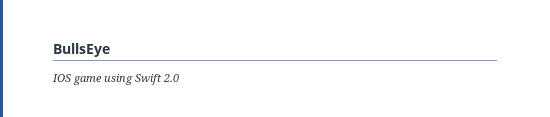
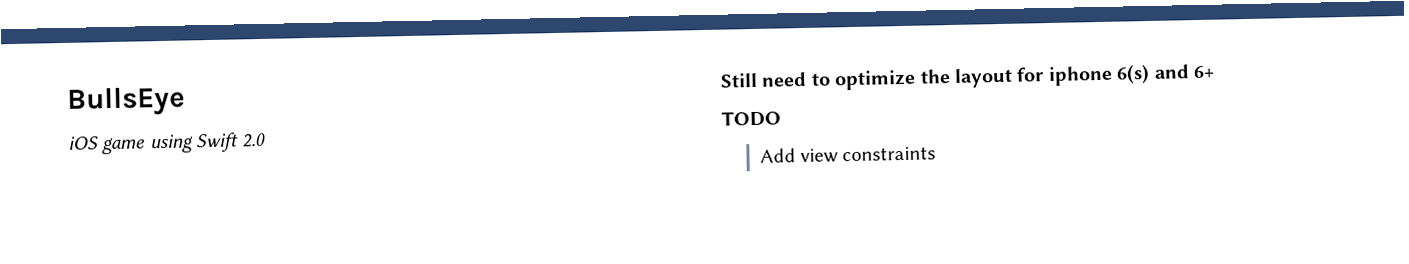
[52,74,72,82] IOS -> [67,136,99,150] iOS
(179, 78) none -> [720,63,1215,91] [721,110,781,127] [759,146,937,164] // Still need to optimize the layout for iphone 6(s) and 6+ // TODO // Add view constraints

